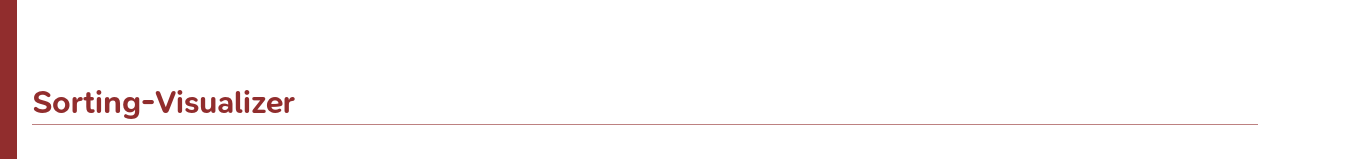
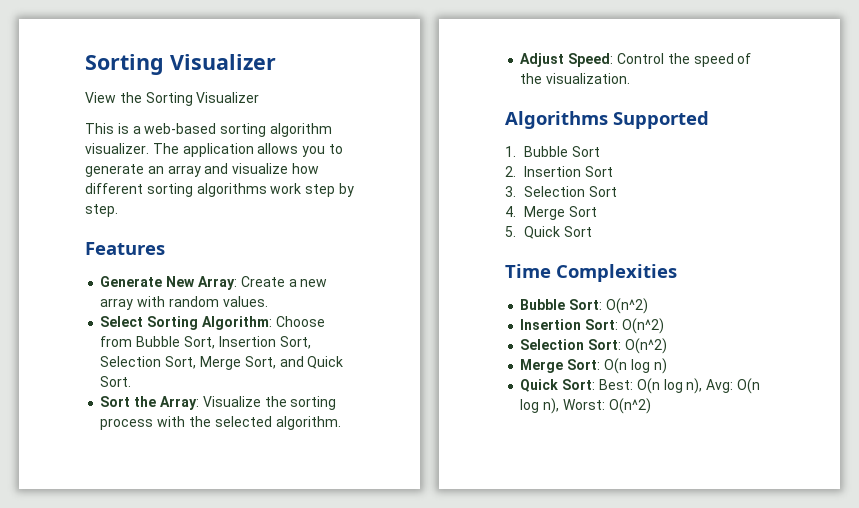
[32,90,295,119] Sorting-Visualizer -> [85,54,276,75] [85,92,260,106] [85,123,332,137] [85,143,343,157] [85,163,319,177] [85,183,354,197] [85,204,118,217] [85,242,165,255] [100,276,328,290] [100,296,268,310] [100,316,325,330] [100,336,311,349] [100,356,344,370] [100,376,132,387] [100,396,337,410] [100,416,341,430] [520,53,752,67] [520,73,631,84] [505,111,709,129] [505,146,601,157] [505,166,614,177] [505,186,618,197] [505,206,598,220] [505,226,593,239] [505,264,677,282] [520,298,648,314] [520,318,664,334] [520,338,667,354] [520,358,667,374] [520,378,760,394] [520,398,651,414] Sorting Visualizer // View the Sorting Visualizer // This is a web-based sorting algorithm visualizer. The application allows you to generate an array and visualize how different sorting algorithms work step by step. // Features // Generate New Array: Create a new array with random values. // Select Sorting Algorithm: Choose from Bubble Sort, Insertion Sort, Selection Sort, Merge Sort, and Quick Sort. // Sort the Array: Visualize the sorting process with the selected algorithm. // Adjust Speed: Control the speed of the visualization. // Algorithms Supported // 1. Bubble Sort // 2. Insertion Sort // 3. Selection Sort // 4. Merge Sort // 5. Quick Sort // Time Complexities // Bubble Sort: O(n^2) // Insertion Sort: O(n^2) // Selection Sort: O(n^2) // Merge Sort: O(n log n) // Quick Sort: Best: O(n log n), Avg: O(n log n), Worst: O(n^2)

